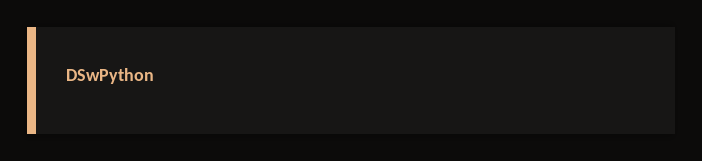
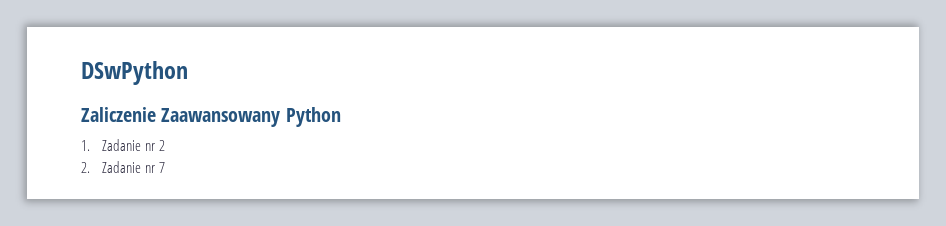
(154, 76) none -> [81,107,341,127] [81,139,165,151] [81,161,165,173] // Zaliczenie Zaawansowany Python // 1. Zadanie nr 2 // 2. Zadanie nr 7

